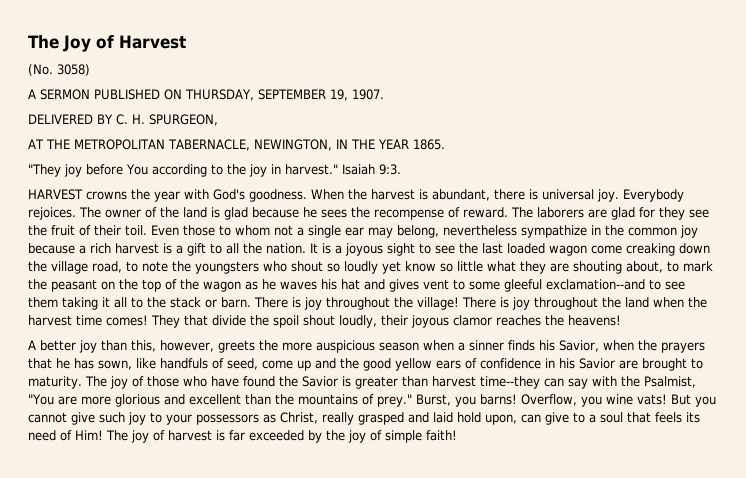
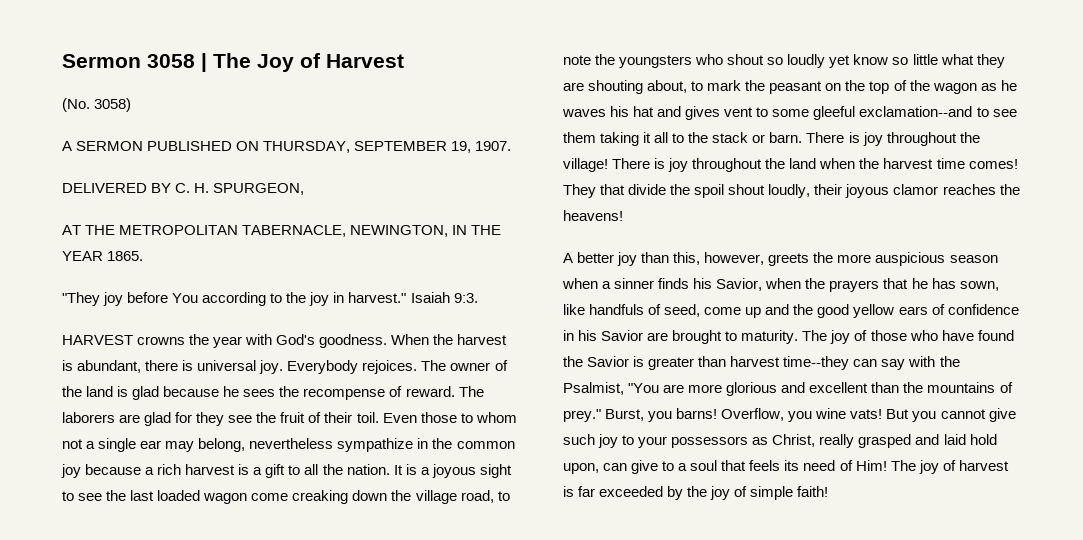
(28, 42) none -> [62,53,207,72] Sermon 3058 |

